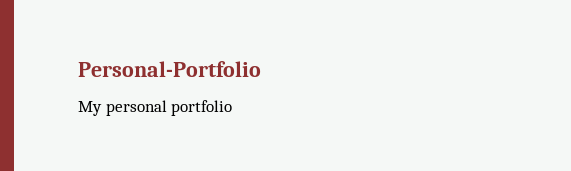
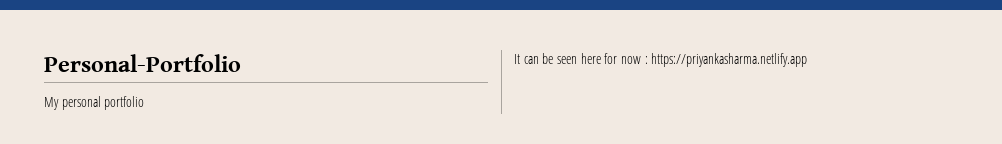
(233, 108) none -> [514,53,808,67] // It can be seen here for now : https://priyankasharma.netlify.app

